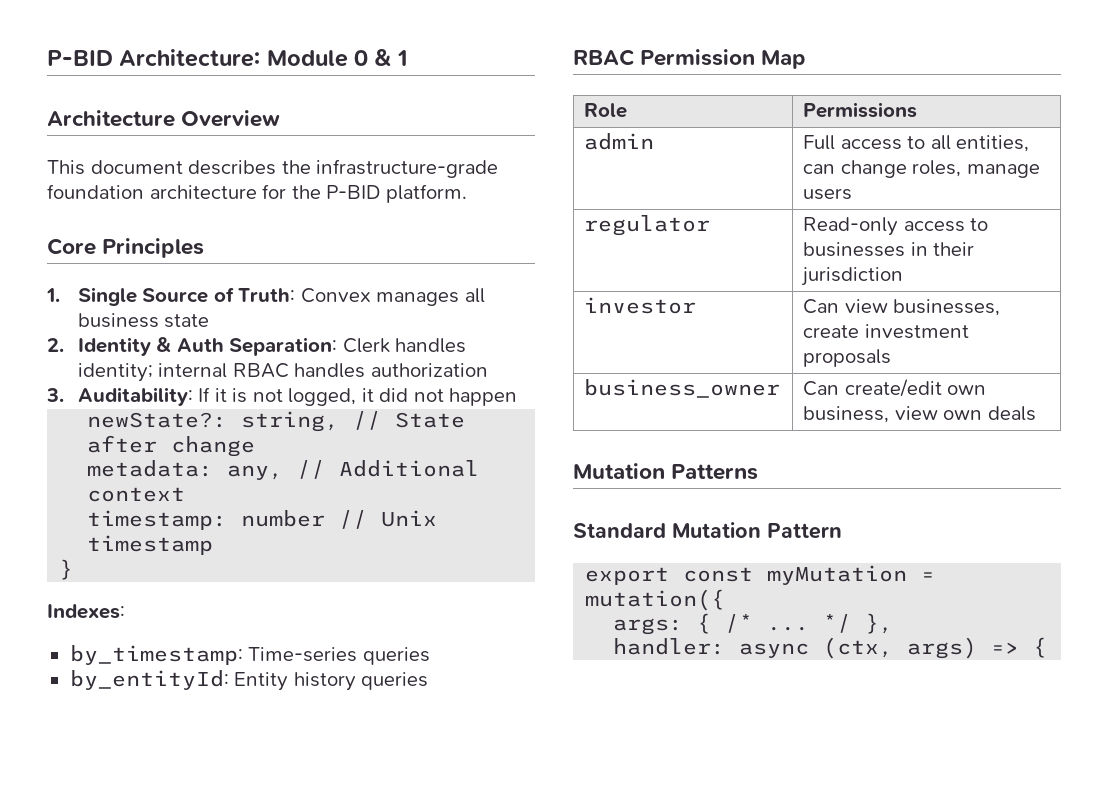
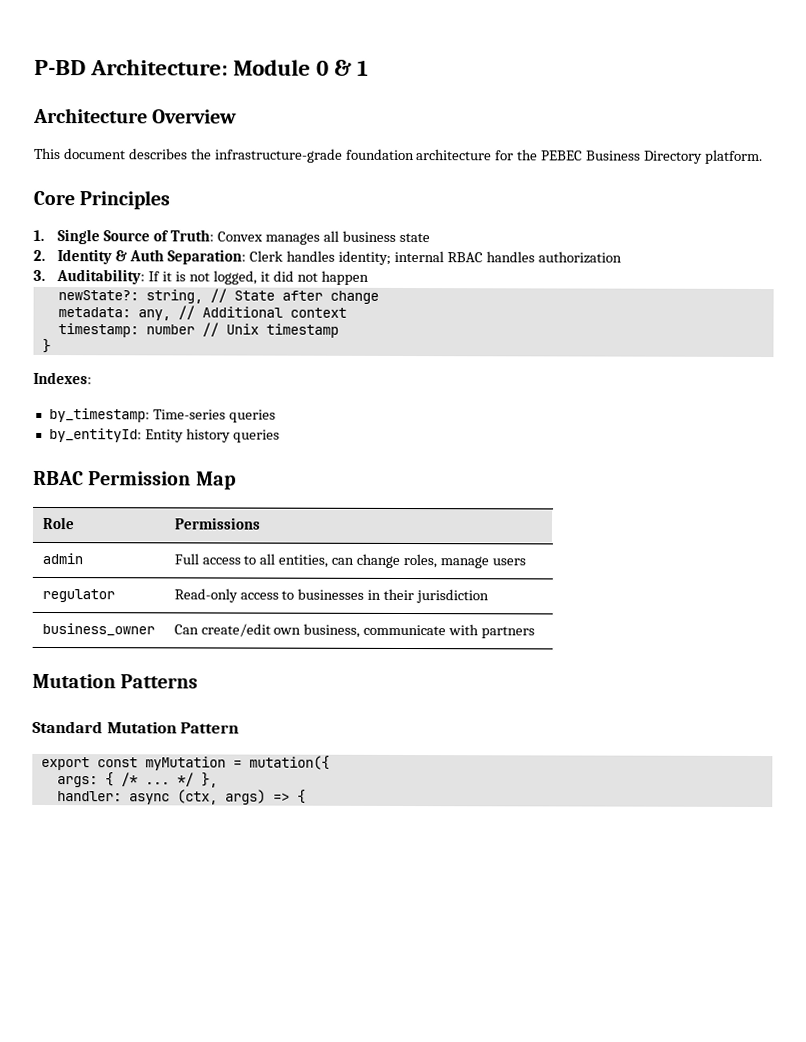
[47,50,113,66] P-BID -> [34,59,86,76] P-BD
[326,185,381,199] P-BID -> [541,150,704,164] PEBEC Business Directory
[584,297,697,314] [803,299,1001,316] [803,324,969,339] [803,349,892,367] // investor | Can view businesses, create investment proposals -> (490, 596) none
[894,406,1036,421] view own deals -> [363,624,536,639] communicate with partners

